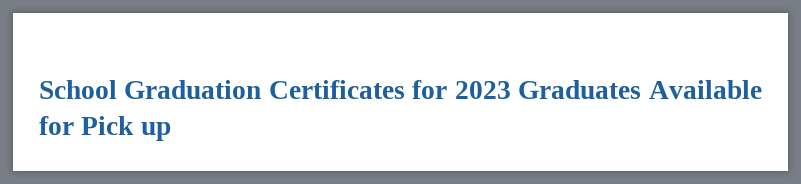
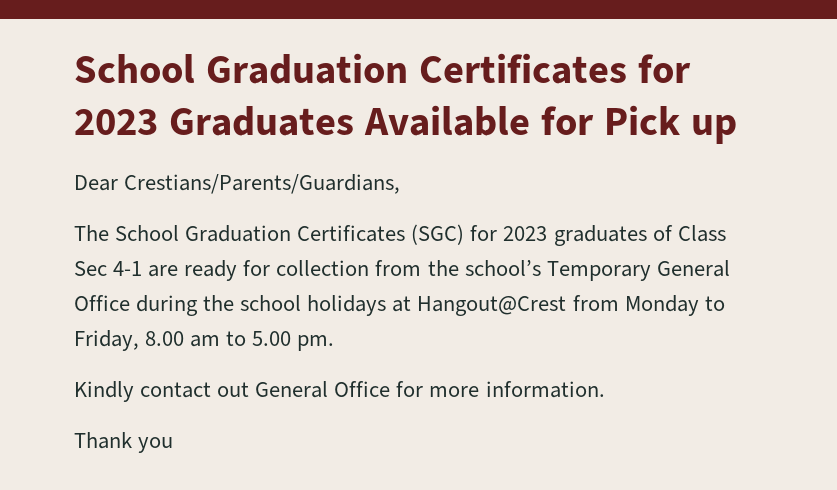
(171, 131) none -> [74,174,401,194] [74,224,726,246] [74,260,730,281] [74,295,725,316] [74,330,335,351] [74,381,605,402] [74,432,174,453] // Dear Crestians/Parents/Guardians, // The School Graduation Certificates (SGC) for 2023 graduates of Class Sec 4-1 are ready for collection from the school’s Temporary General Office during the school holidays at Hangout@Crest from Monday to Friday, 8.00 am to 5.00 pm. // Kindly contact out General Office for more information. // Thank you

